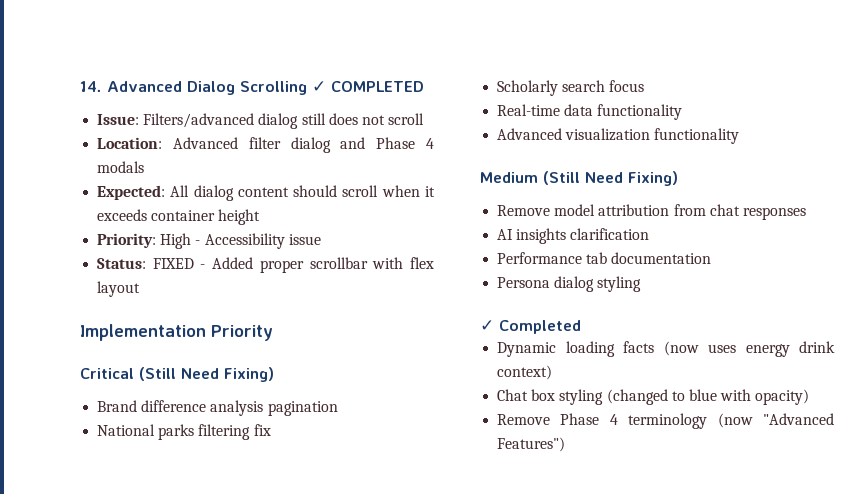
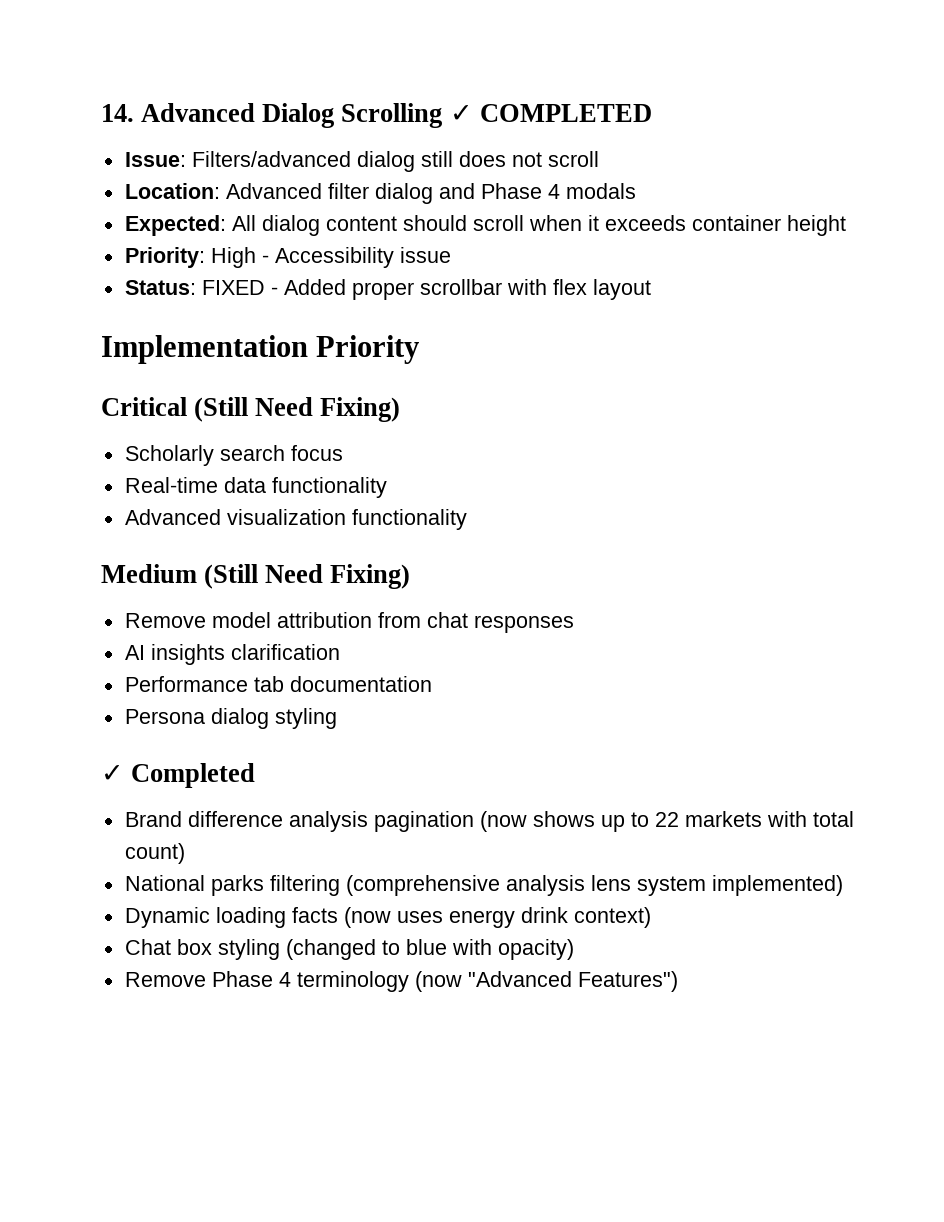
[97,400,338,416] [97,424,271,440] // Brand difference analysis pagination // National parks filtering fix -> (401, 409) none
(581, 327) none -> [124,811,854,832] [124,843,185,864] [124,875,843,896] // Brand difference analysis pagination (now shows up to 22 markets with total count) // National parks filtering (comprehensive analysis lens system implemented)

